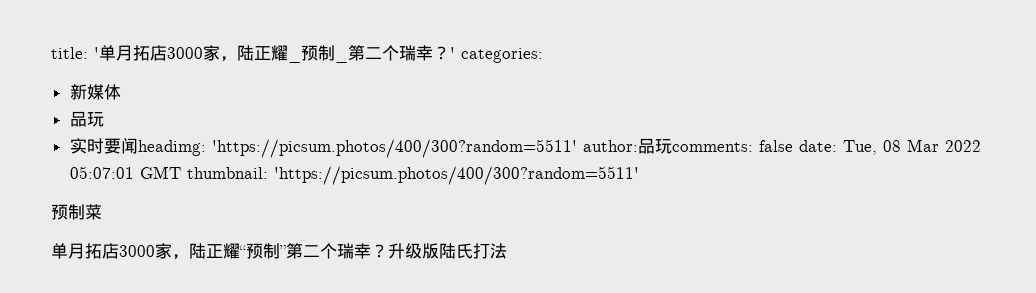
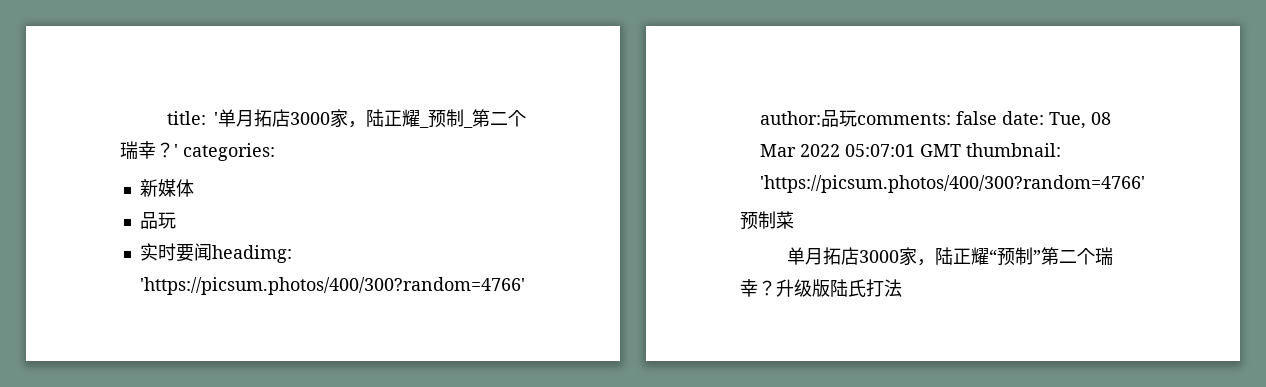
[211,139,577,158] 'https://picsum.photos/400/300?random=5511' -> [139,277,525,295] 'https://picsum.photos/400/300?random=4766'
[273,166,639,185] 'https://picsum.photos/400/300?random=5511' -> [759,175,1145,193] 'https://picsum.photos/400/300?random=4766'

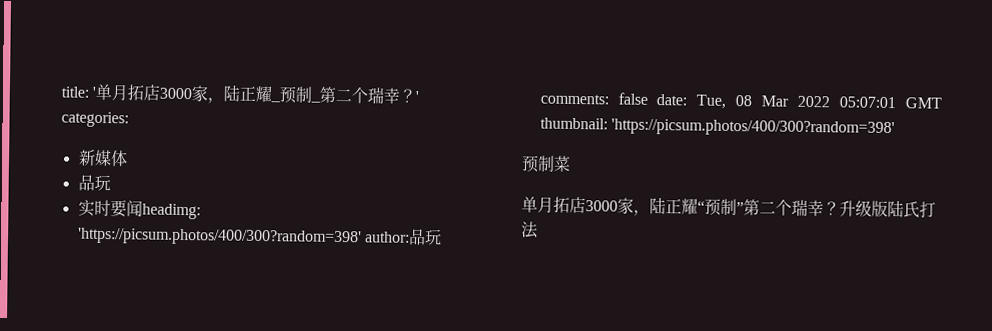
[139,277,525,295] 'https://picsum.photos/400/300?random=4766' -> [76,227,362,247] 'https://picsum.photos/400/300?random=398'
[759,175,1145,193] 'https://picsum.photos/400/300?random=4766' -> [610,118,895,138] 'https://picsum.photos/400/300?random=398'

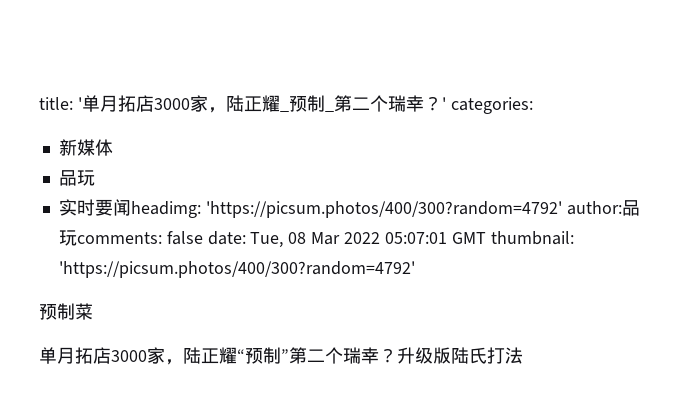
[76,227,362,247] 'https://picsum.photos/400/300?random=398' -> [205,201,562,218] 'https://picsum.photos/400/300?random=4792'
[610,118,895,138] 'https://picsum.photos/400/300?random=398' -> [58,261,415,278] 'https://picsum.photos/400/300?random=4792'

